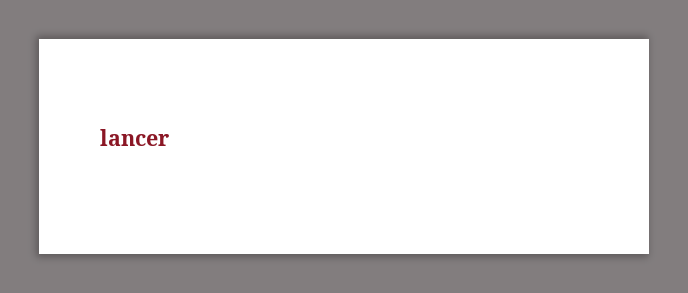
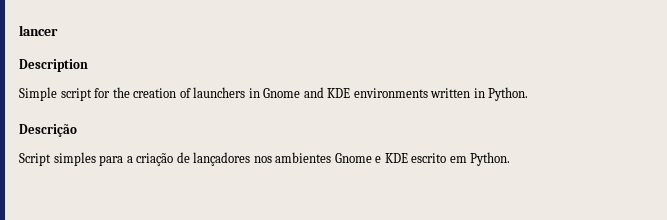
(169, 137) none -> [19,59,88,72] [19,87,529,101] [19,124,77,137] [19,152,511,166] // Description // Simple script for the creation of launchers in Gnome and KDE environments written in Python. // Descrição // Script simples para a criação de lançadores nos ambientes Gnome e KDE escrito em Python.

